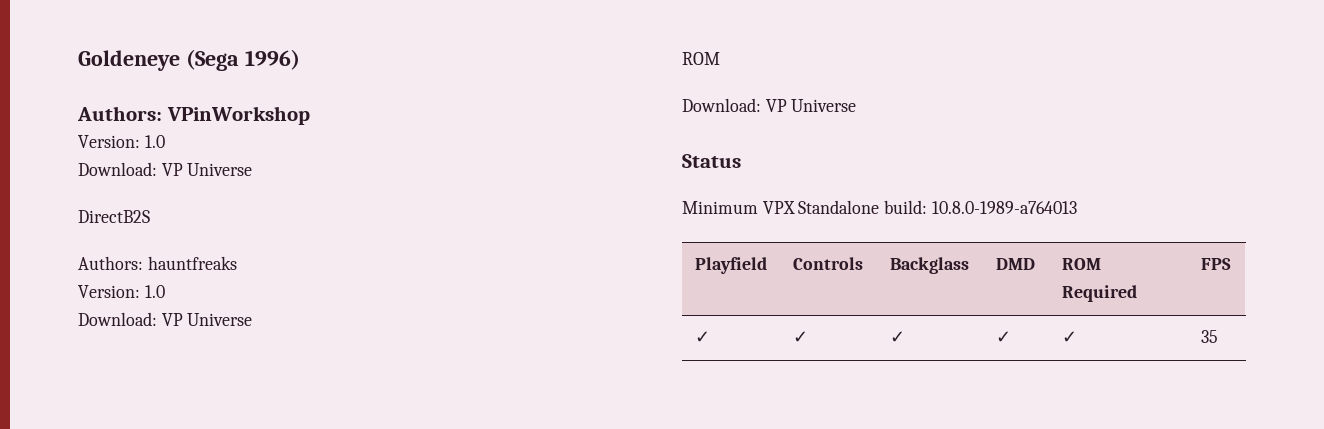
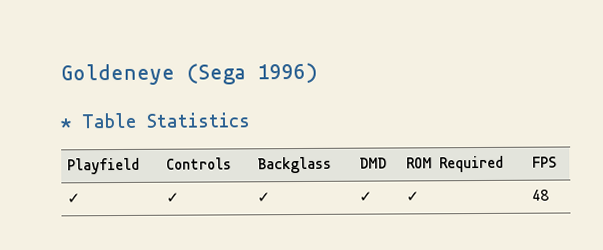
[77,106,310,125] [78,135,165,148] [78,162,253,176] [78,210,150,223] [78,256,237,270] [78,285,165,298] [78,312,253,326] [682,52,720,65] [682,98,857,112] [682,154,741,168] [682,200,1077,214] Authors: VPinWorkshop // Version: 1.0 // Download: VP Universe // DirectB2S // Authors: hauntfreaks // Version: 1.0 // Download: VP Universe // ROM // Download: VP Universe // Status // Minimum VPX Standalone build: 10.8.0-1989-a764013 -> [60,112,251,129] * Table Statistics
[1200,330,1218,343] 35 -> [532,189,551,201] 48

